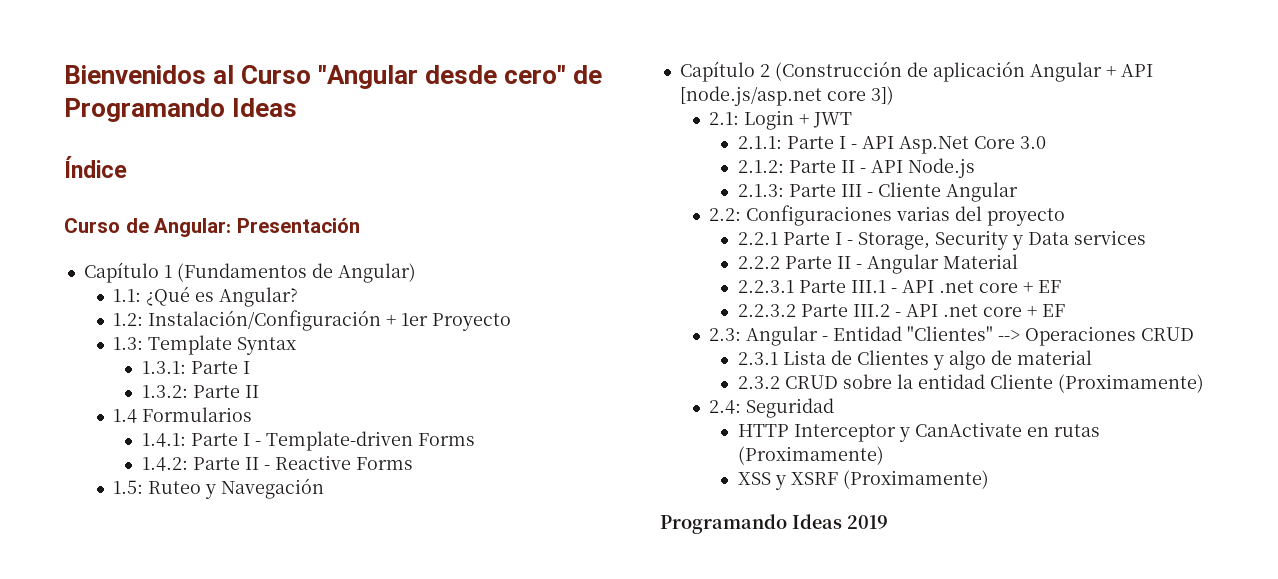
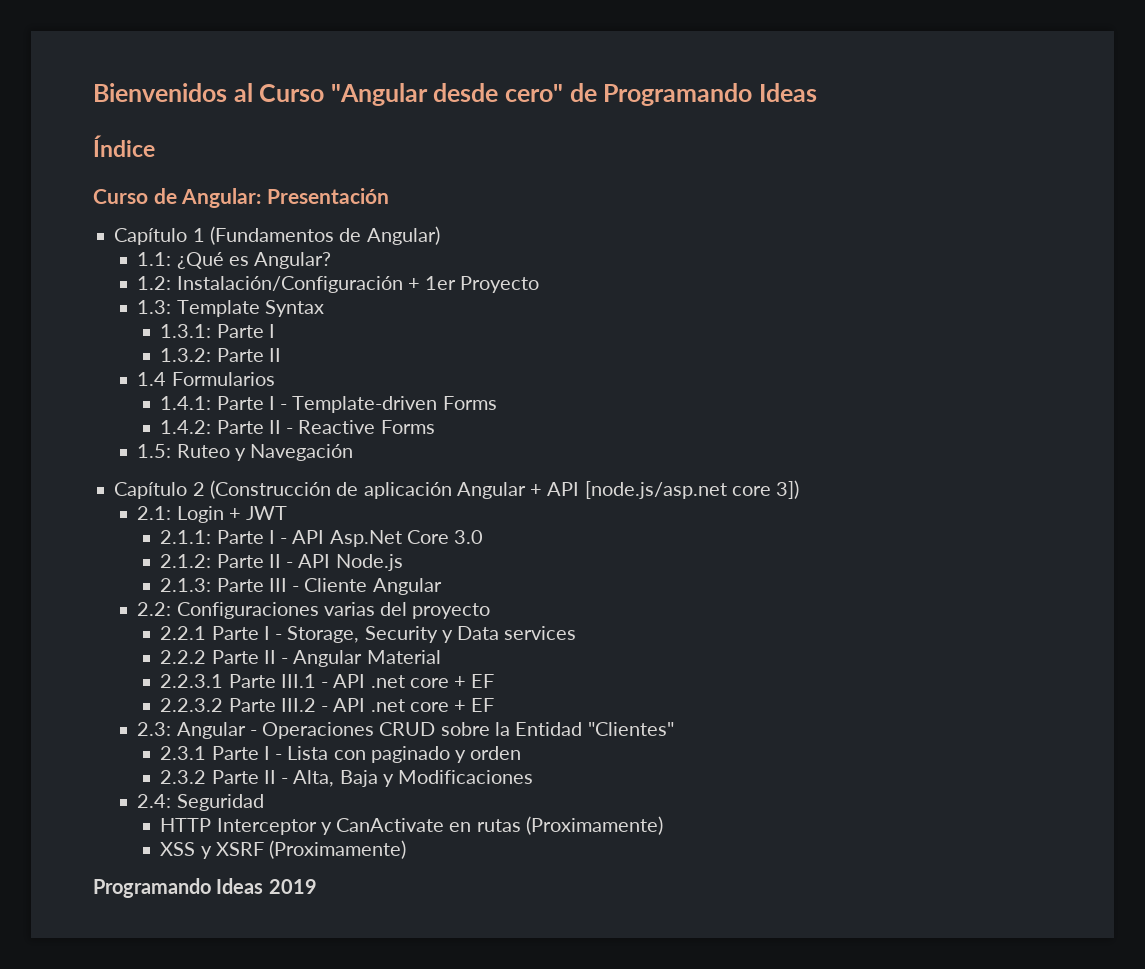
[832,326,1020,341] Entidad "Clientes" --> -> (257, 733) none
[737,350,1092,370] [737,374,1204,393] // 2.3.1 Lista de Clientes y algo de material // 2.3.2 CRUD sobre la entidad Cliente (Proximamente) -> [440,722,674,736] [160,746,522,763] [160,770,534,787] sobre la Entidad "Clientes" // 2.3.1 Parte I - Lista con paginado y orden // 2.3.2 Parte II - Alta, Baja y Modificaciones

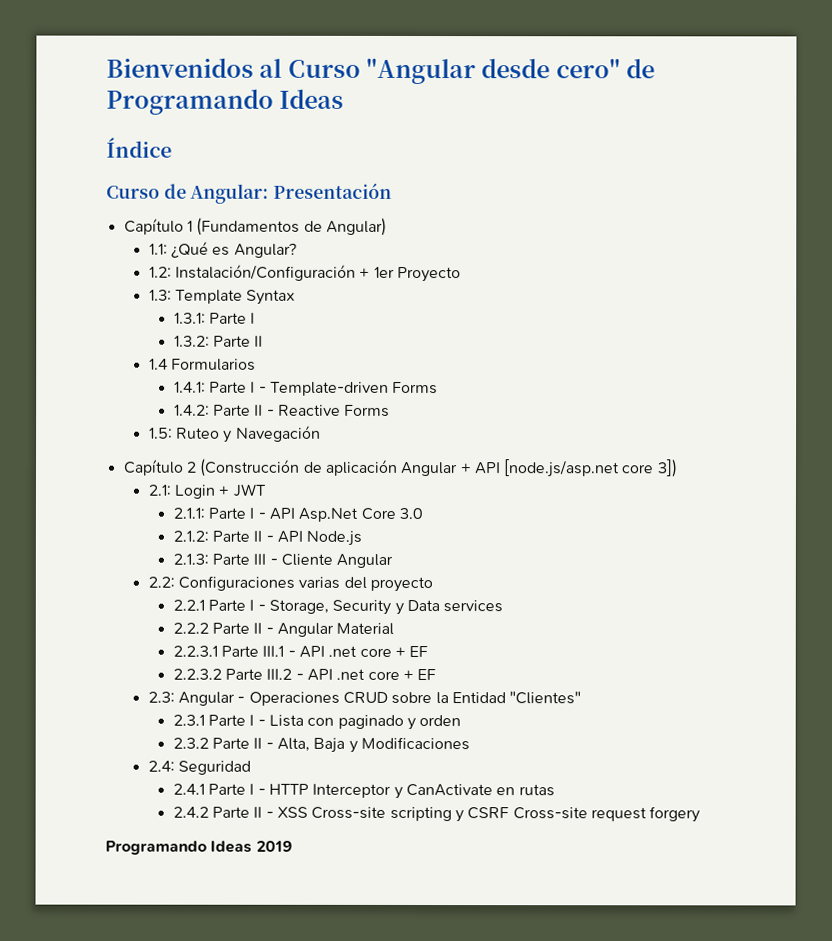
(264, 802) none -> [172,783,266,795] 2.4.1 Parte I -
[525,816,663,835] [160,840,407,859] (Proximamente) // XSS y XSRF (Proximamente) -> [172,806,701,823] // 2.4.2 Parte II - XSS Cross-site scripting y CSRF Cross-site request forgery

